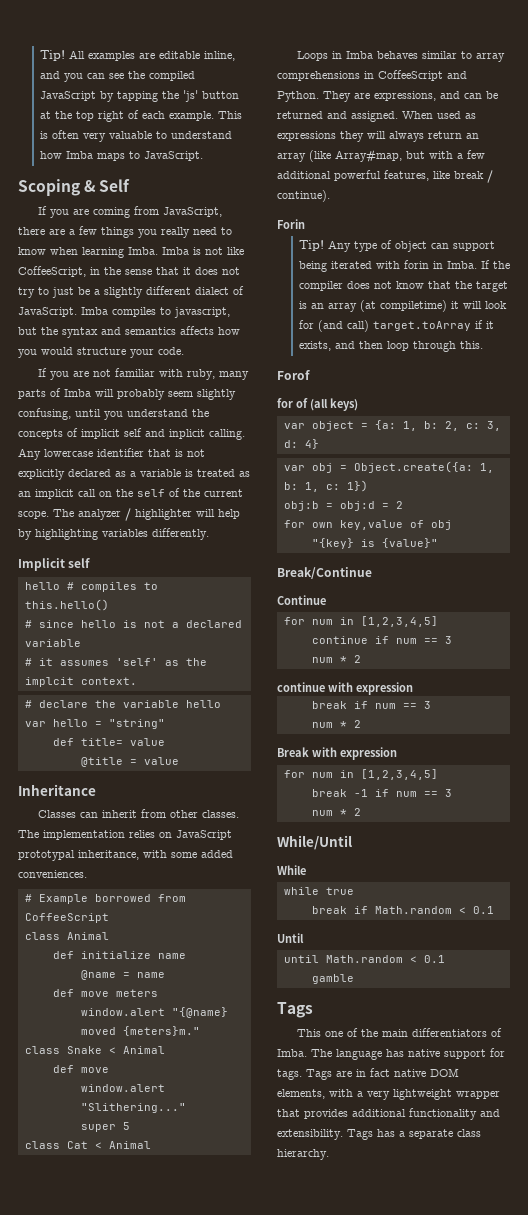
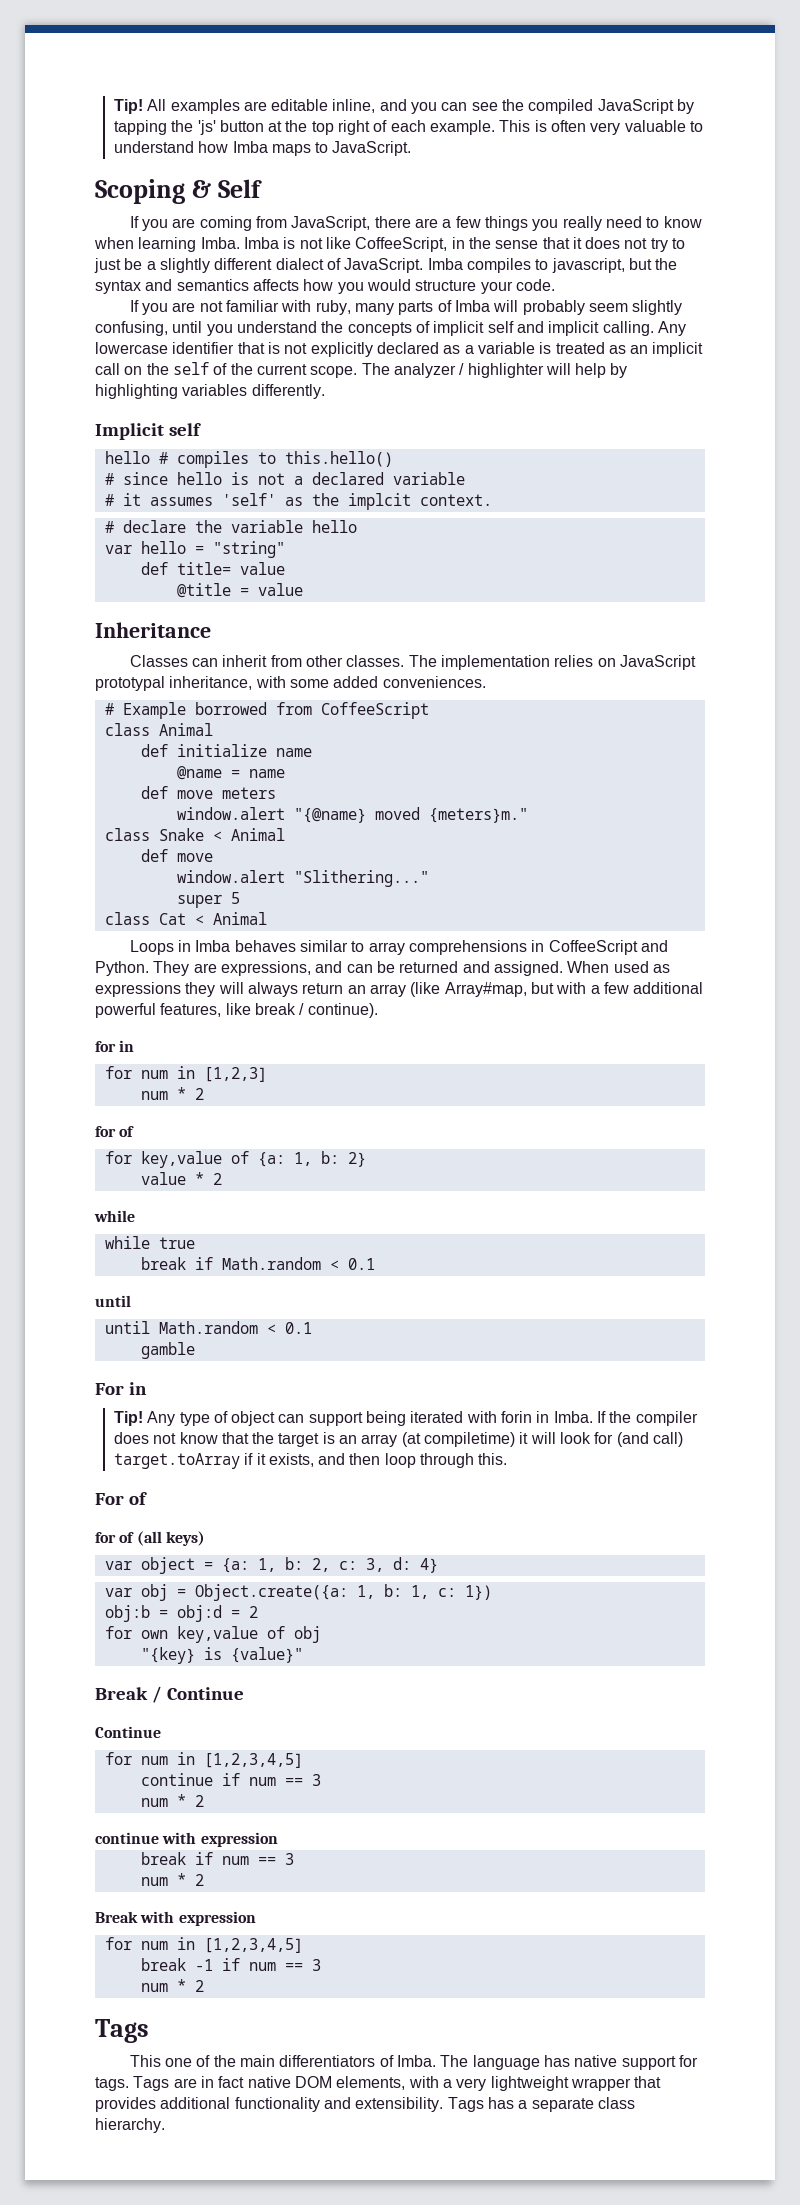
[169,429,205,439] inplicit -> [548,321,600,336] implicit
[277,219,305,229] Forin -> [95,1040,135,1052] [104,1066,267,1082] [140,1087,204,1100] [95,1126,135,1137] [104,1151,366,1168] [140,1172,222,1185] [94,1210,135,1222] [104,1236,195,1249] [140,1257,375,1270] [95,1295,131,1307] [104,1321,312,1334] [140,1342,195,1359] [95,1382,148,1395] for in // for num in [1,2,3] // num * 2 // for of // for key,value of {a: 1, b: 2} // value * 2 // while // while true // break if Math.random < 0.1 // until // until Math.random < 0.1 // gamble // For in
[277,370,310,380] Forof -> [95,1492,148,1505] For of
[277,567,372,579] Break/Continue -> [95,1686,245,1703] Break / Continue
[277,835,352,850] [277,865,306,875] [283,887,354,895] [311,906,494,914] [277,933,304,943] [283,955,445,963] [311,974,354,984] // While/Until // While // while true // break if Math.random < 0.1 // Until // until Math.random < 0.1 // gamble -> (204, 1986) none

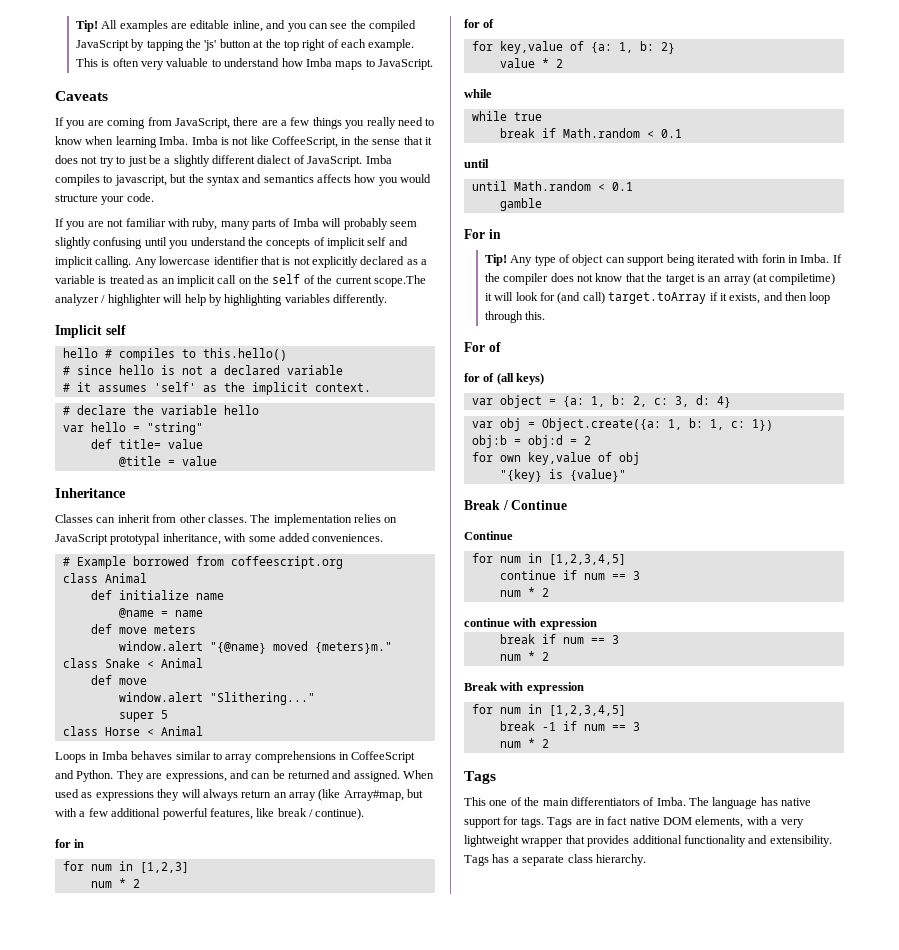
[95,179,262,204] Scoping & Self -> [55,91,108,101] Caveats
[95,321,168,336] confusing, -> [93,237,143,249] confusing
[310,363,390,378] scope. The -> [373,275,426,287] scope.The
[347,493,411,510] implcit -> [251,382,308,395] implicit
[320,702,429,719] CoffeeScript -> [230,556,343,569] coffeescript.org
[158,913,186,925] Cat -> [104,727,140,736] Horse

